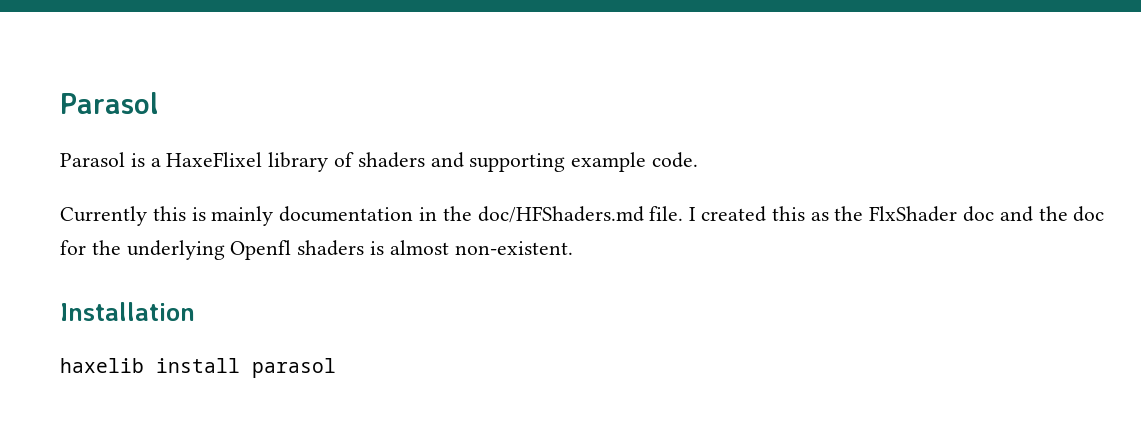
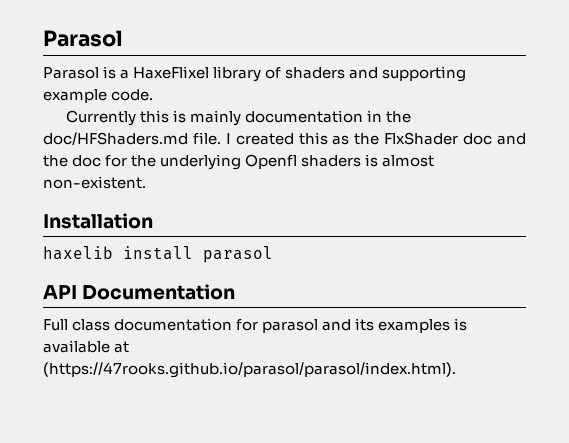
(336, 368) none -> [43,284,236,300] [43,318,468,333] [43,340,130,353] [43,362,456,378] // API Documentation // Full class documentation for parasol and its examples is available at (https://47rooks.github.io/parasol/parasol/index.html).

